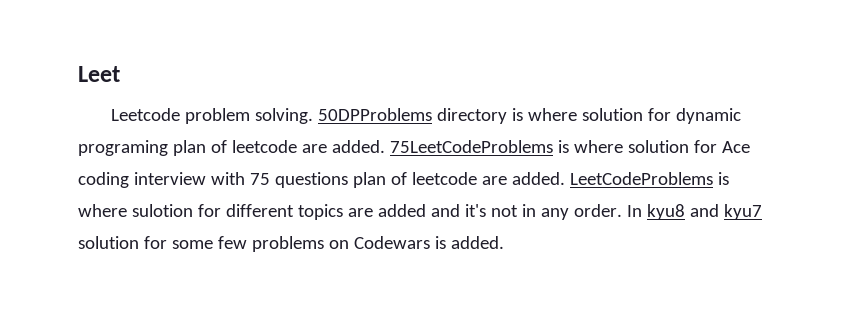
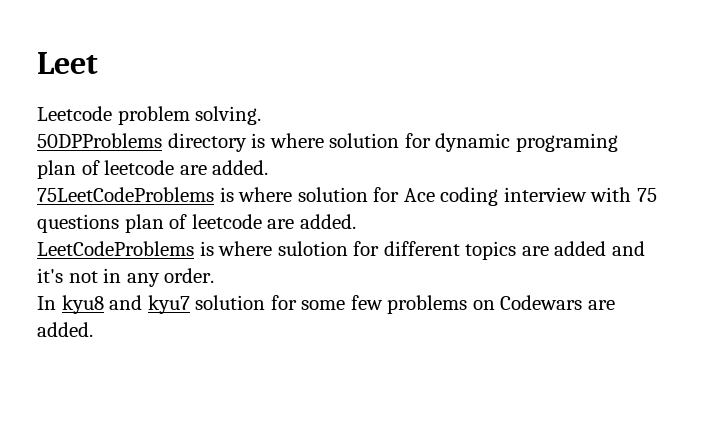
(314, 116) none -> (262, 115) //
(385, 146) none -> (269, 167) //
(565, 178) none -> (356, 221) //
(622, 210) none -> (215, 275) //
[434,236,446,249] is -> [587,300,615,310] are

